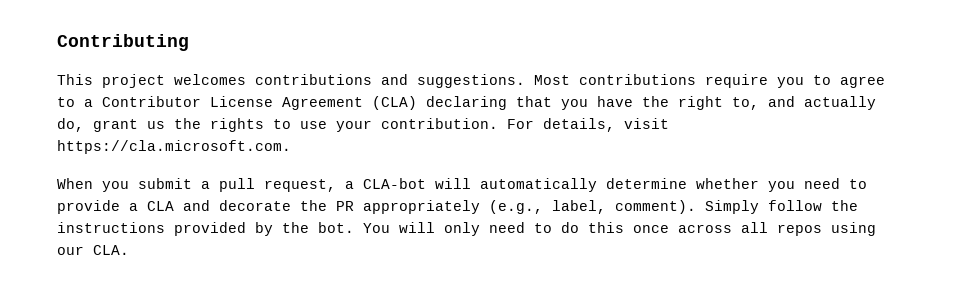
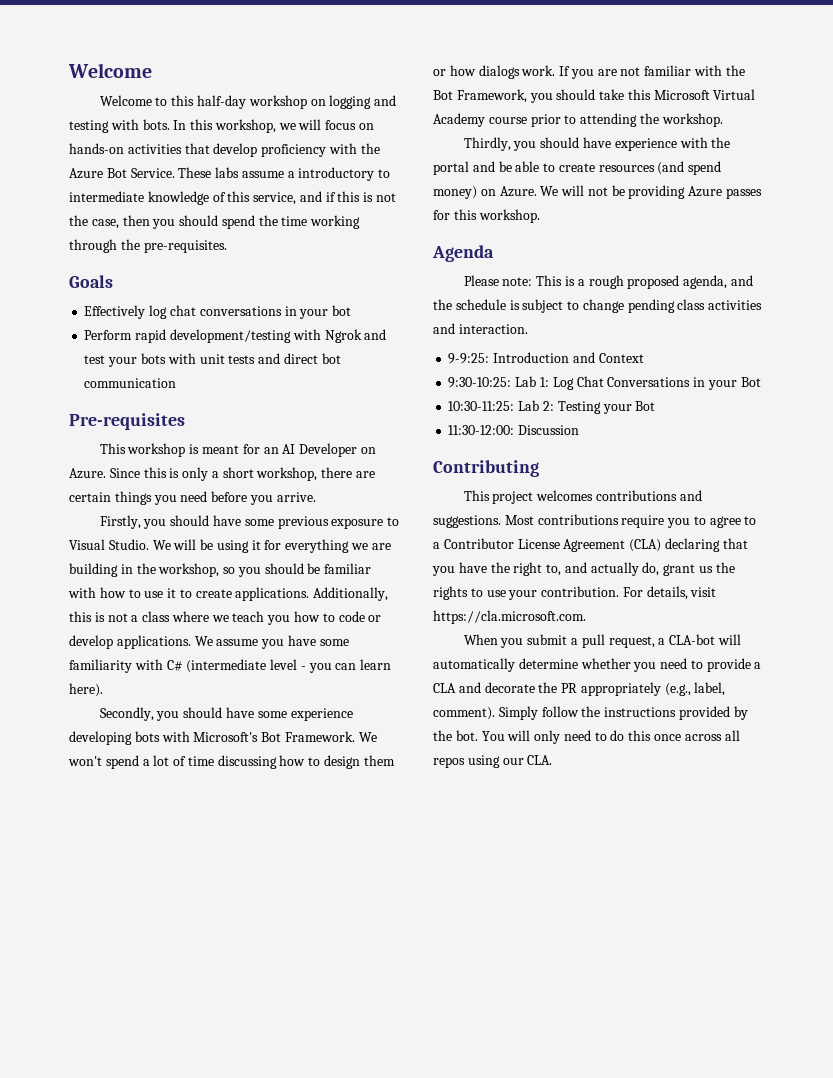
(57, 42) none -> [68,63,152,78] [99,95,397,109] [69,119,375,133] [69,143,380,157] [69,167,391,181] [69,191,397,205] [69,215,361,229] [69,239,227,253] [69,275,113,288] [84,305,352,319] [84,329,387,343] [84,353,341,367] [84,378,177,388] [69,413,185,430] [99,443,376,457] [69,467,376,481] [69,491,316,505] [99,515,400,529] [69,539,391,553] [69,563,372,577] [68,587,389,601] [69,611,382,625] [69,635,349,649] [69,659,392,673] [69,683,103,697] [99,707,353,721] [69,731,377,745] [68,755,395,769] [433,65,745,79] [433,89,756,103] [433,113,723,127] [463,137,731,151] [433,161,722,175] [433,185,763,199] [433,209,540,223] [432,245,494,262] [463,275,753,289] [433,299,763,313] [433,323,528,334] [448,352,644,364] [448,376,761,390] [448,400,656,414] [448,425,580,435] Welcome // Welcome to this half-day workshop on logging and testing with bots. In this workshop, we will focus on hands-on activities that develop proficiency with the Azure Bot Service. These labs assume a introductory to intermediate knowledge of this service, and if this is not the case, then you should spend the time working through the pre-requisites. // Goals // Effectively log chat conversations in your bot // Perform rapid development/testing with Ngrok and test your bots with unit tests and direct bot communication // Pre-requisites // This workshop is meant for an AI Developer on Azure. Since this is only a short workshop, there are certain things you need before you arrive. // Firstly, you should have some previous exposure to Visual Studio. We will be using it for everything we are building in the workshop, so you should be familiar with how to use it to create applications. Additionally, this is not a class where we teach you how to code or develop applications. We assume you have some familiarity with C# (intermediate level - you can learn here). // Secondly, you should have some experience developing bots with Microsoft's Bot Framework. We won't spend a lot of time discussing how to design them or how dialogs work. If you are not familiar with the Bot Framework, you should take this Microsoft Virtual Academy course prior to attending the workshop. // Thirdly, you should have experience with the portal and be able to create resources (and spend money) on Azure. We will not be providing Azure passes for this workshop. // Agenda // Please note: This is a rough proposed agenda, and the schedule is subject to change pending class activities and interaction. // 9-9:25: Introduction and Context // 9:30-10:25: Lab 1: Log Chat Conversations in your Bot // 10:30-11:25: Lab 2: Testing your Bot // 11:30-12:00: Discussion //

